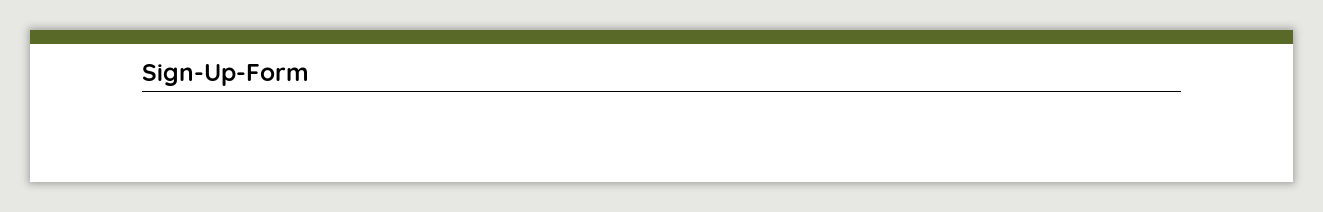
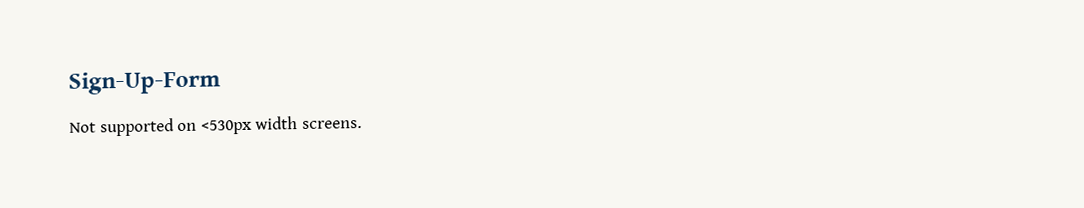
(309, 75) none -> [69,116,362,137] // Not supported on <530px width screens.

